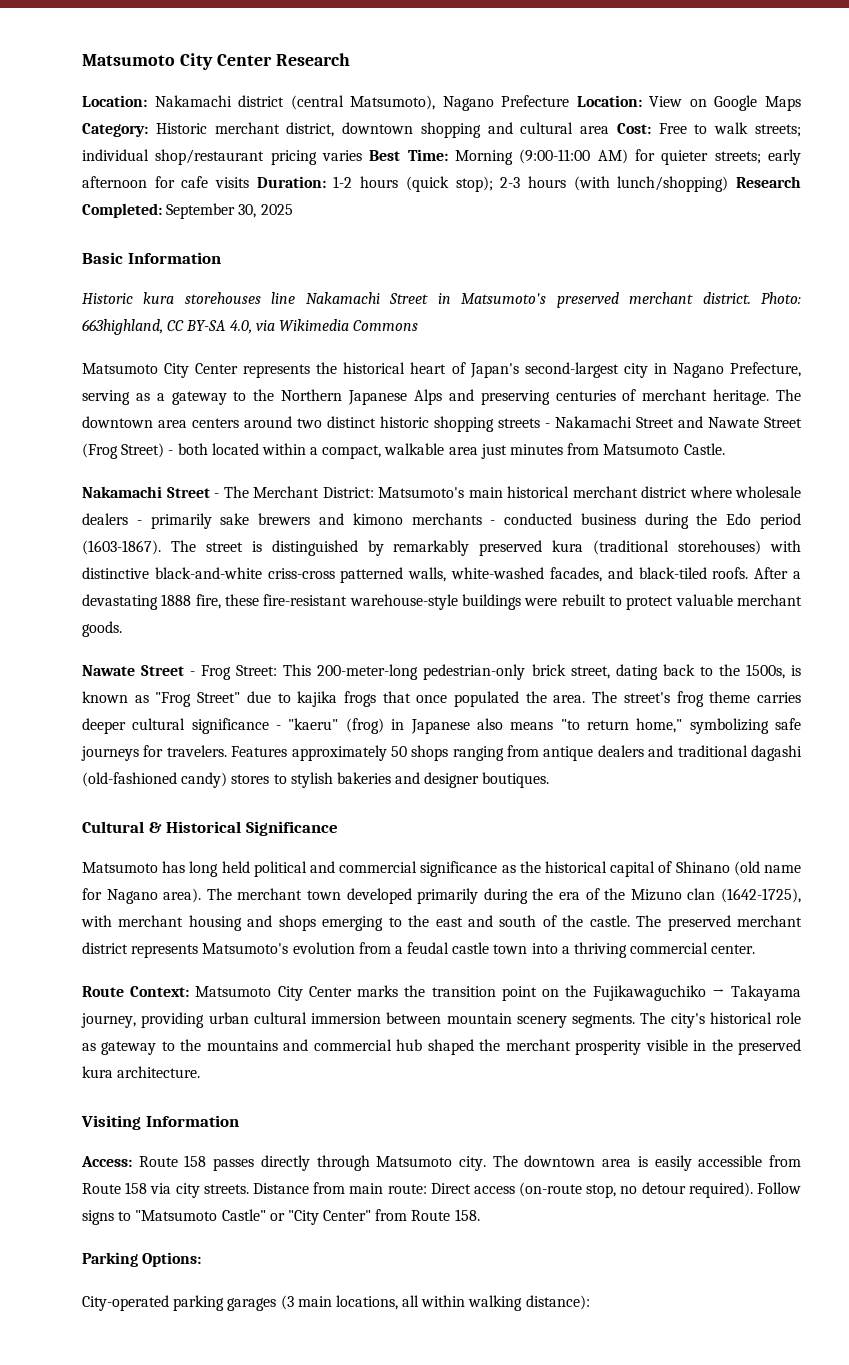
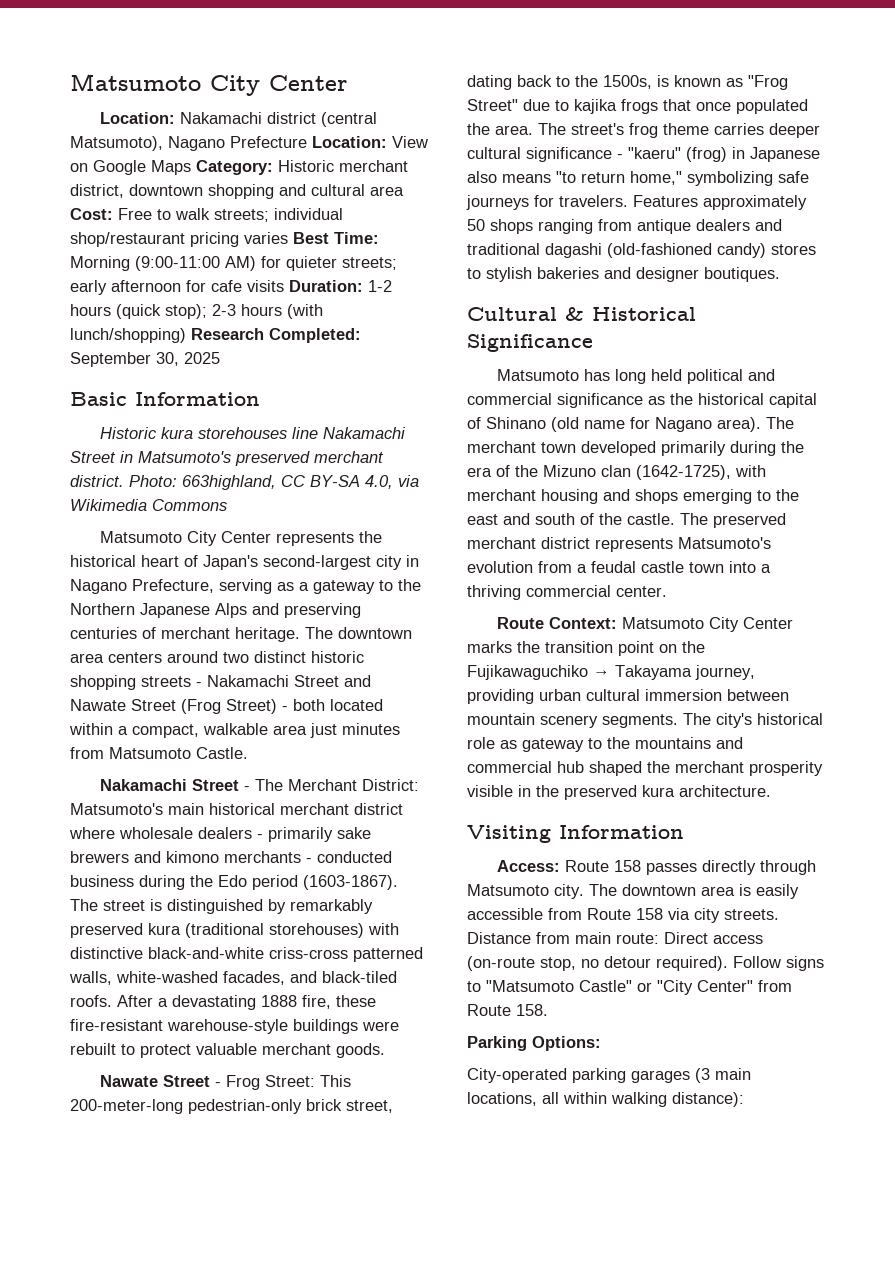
[82,53,350,70] Matsumoto City Center Research -> [70,74,347,96] Matsumoto City Center

